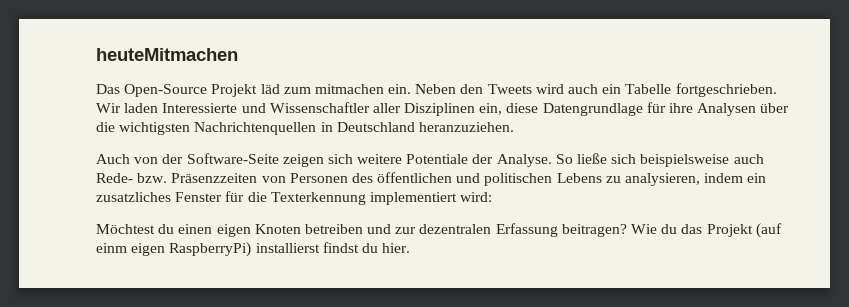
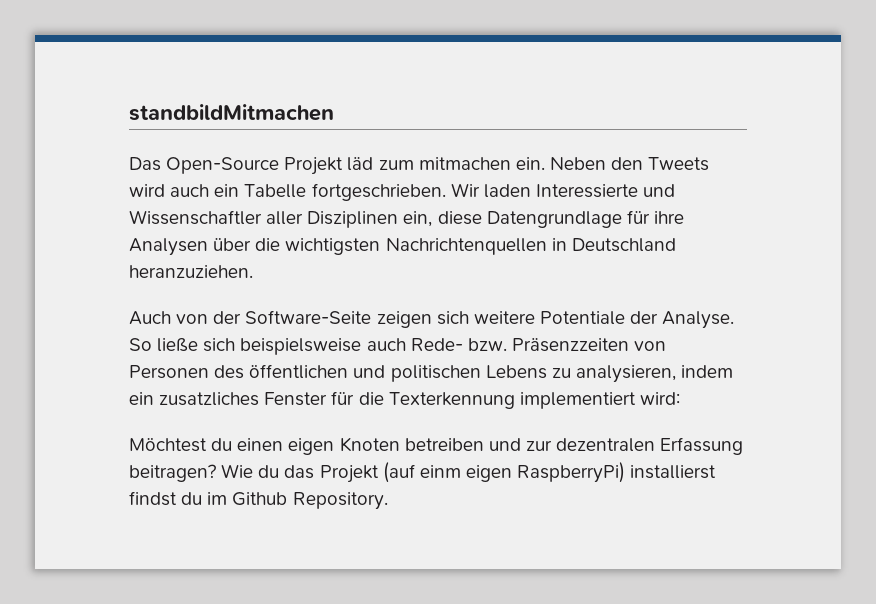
[96,48,238,61] heuteMitmachen -> [129,104,334,121] standbildMitmachen
[382,243,411,253] hier. -> [207,492,388,510] im Github Repository.

